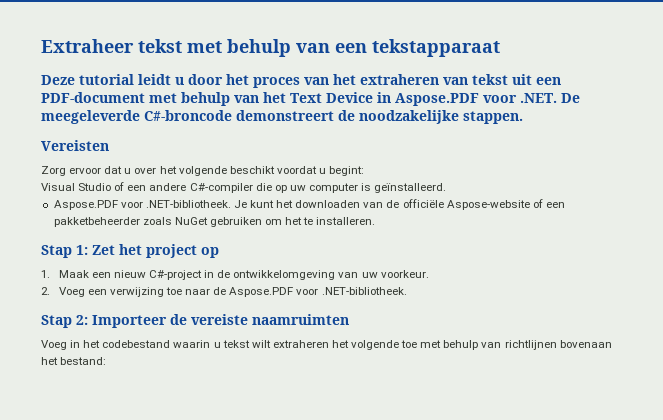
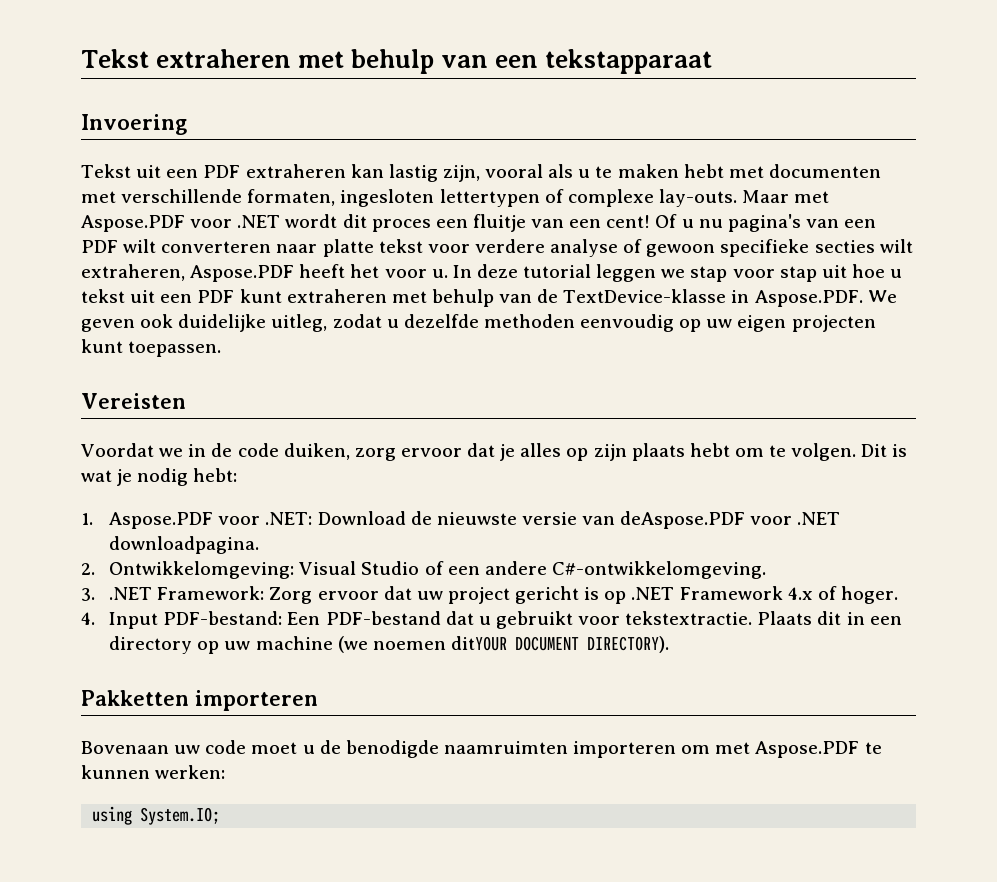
[41,39,182,53] Extraheer tekst -> [81,49,291,68] Tekst extraheren
[41,74,561,88] [41,92,580,106] [41,110,523,124] [41,140,109,151] [41,166,365,176] Deze tutorial leidt u door het proces van het extraheren van tekst uit een PDF-document met behulp van het Text Device in Aspose.PDF voor .NET. De meegeleverde C#-broncode demonstreert de noodzakelijke stappen. // Vereisten // Zorg ervoor dat u over het volgende beschikt voordat u begint: // -> [81,114,187,135] [81,164,881,182] [81,189,830,207] [81,214,877,232] [81,239,913,257] [81,264,903,282] [81,289,897,307] [81,314,876,332] [81,339,222,357] [81,393,186,409] [81,443,908,461] [81,468,238,486] [81,511,841,529] [109,536,260,554] [81,561,295,579] Invoering // Tekst uit een PDF extraheren kan lastig zijn, vooral als u te maken hebt met documenten met verschillende formaten, ingesloten lettertypen of complexe lay-outs. Maar met Aspose.PDF voor .NET wordt dit proces een fluitje van een cent! Of u nu pagina's van een PDF wilt converteren naar platte tekst voor verdere analyse of gewoon specifieke secties wilt extraheren, Aspose.PDF heeft het voor u. In deze tutorial leggen we stap voor stap uit hoe u tekst uit een PDF kunt extraheren met behulp van de TextDevice-klasse in Aspose.PDF. We geven ook duidelijke uitleg, zodat u dezelfde methoden eenvoudig op uw eigen projecten kunt toepassen. // Vereisten // Voordat we in de code duiken, zorg ervoor dat je alles op zijn plaats hebt om te volgen. Dit is wat je nodig hebt: // 1. Aspose.PDF voor .NET: Download de nieuwste versie van deAspose.PDF voor .NET downloadpagina. // 2. Ontwikkelomgeving:
[189,183,447,193] [53,199,565,210] [53,217,376,227] [41,244,219,258] [41,270,429,280] [41,287,407,297] [41,314,349,328] [41,340,612,350] [41,357,107,365] C#-compiler die op uw computer is geïnstalleerd. // Aspose.PDF voor .NET-bibliotheek. Je kunt het downloaden van de officiële Aspose-website of een pakketbeheerder zoals NuGet gebruiken om het te installeren. // Stap 1: Zet het project op // 1. Maak een nieuw C#-project in de ontwikkelomgeving van uw voorkeur. // 2. Voeg een verwijzing toe naar de Aspose.PDF voor .NET-bibliotheek. // Stap 2: Importeer de vereiste naamruimten // Voeg in het codebestand waarin u tekst wilt extraheren het volgende toe met behulp van richtlijnen bovenaan het bestand: -> [551,561,766,579] [81,586,898,604] [81,611,902,629] [109,636,669,654] [81,690,318,711] [81,740,882,758] [81,765,226,779] [92,806,221,825] C#-ontwikkelomgeving. // 3. .NET Framework: Zorg ervoor dat uw project gericht is op .NET Framework 4.x of hoger. // 4. Input PDF-bestand: Een PDF-bestand dat u gebruikt voor tekstextractie. Plaats dit in een directory op uw machine (we noemen ditYOUR DOCUMENT DIRECTORY). // Pakketten importeren // Bovenaan uw code moet u de benodigde naamruimten importeren om met Aspose.PDF te kunnen werken: // using System.IO;

